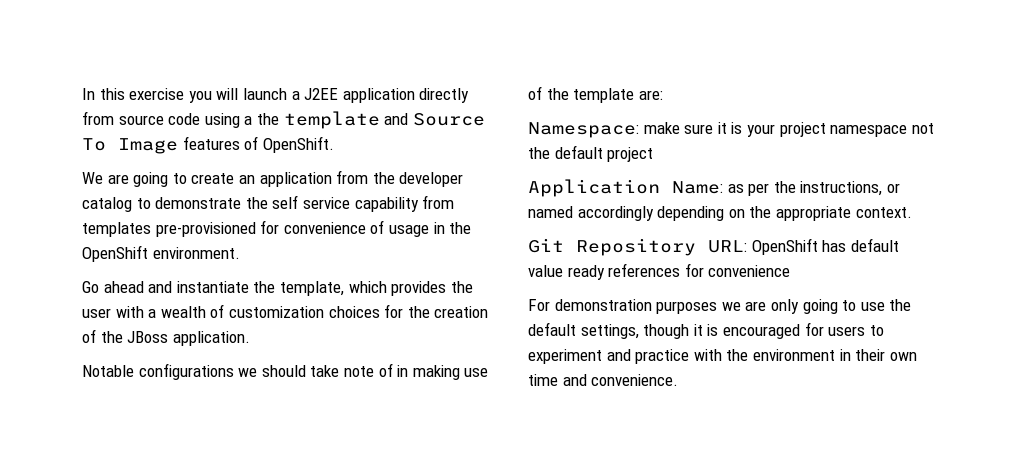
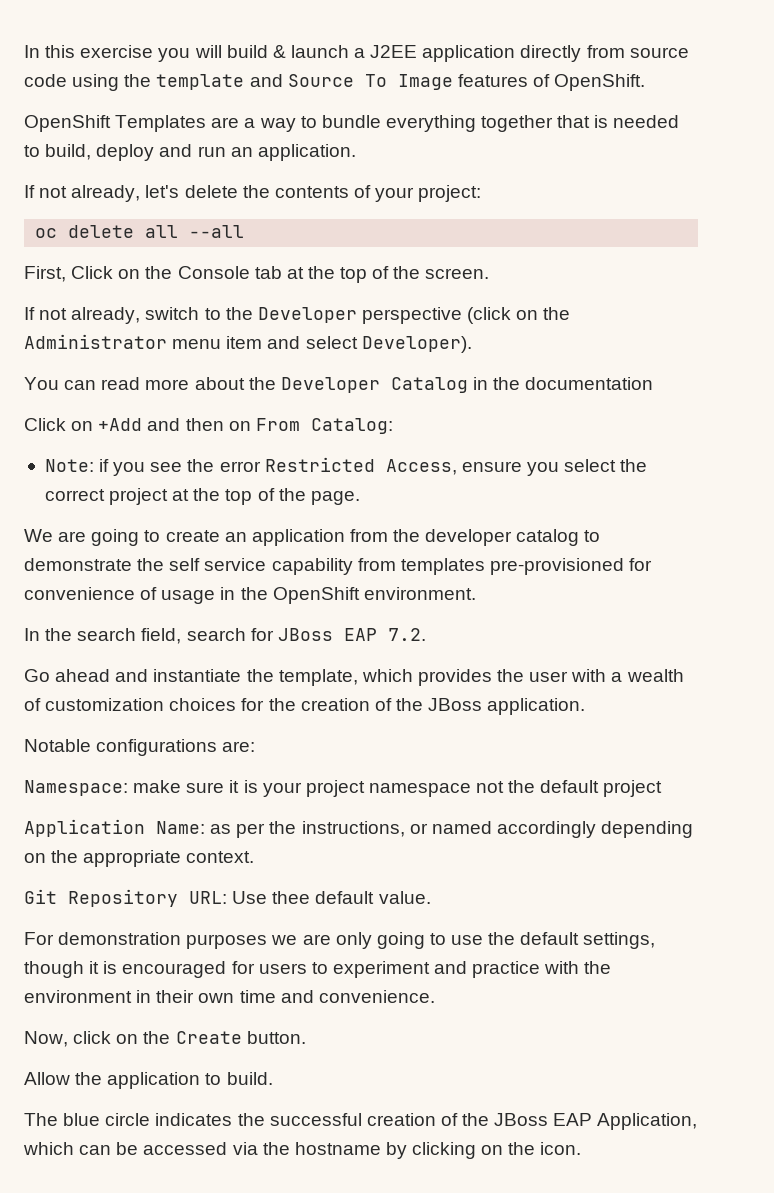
(239, 94) none -> [226,45,286,58] build &
[244,116,253,125] a -> (120, 82) none
(334, 144) none -> [24,115,680,132] [24,144,356,161] [24,185,482,202] [35,225,245,238] [24,266,490,283] [24,307,571,324] [24,334,472,353] [24,377,654,393] [24,418,393,434] [44,457,648,476] [44,488,360,505] // OpenShift Templates are a way to bundle everything together that is needed to build, deploy and run an application. // If not already, let's delete the contents of your project: // oc delete all --all // First, Click on the Console tab at the top of the screen. // If not already, switch to the Developer perspective (click on the Administrator menu item and select Developer). // You can read more about the Developer Catalog in the documentation // Click on +Add and then on From Catalog: // Note: if you see the error Restricted Access, ensure you select the correct project at the top of the page.
(240, 253) none -> [24,628,426,644] // In the search field, search for JBoss EAP 7.2.
[238,363,489,380] [528,86,635,103] we should take note of in making use of the template -> (218, 747) none
[751,238,899,255] [528,263,791,280] OpenShift has default value ready references for convenience -> [232,891,431,904] Use thee default value.
(679, 380) none -> [24,1031,306,1047] [24,1072,273,1089] [24,1113,698,1130] [23,1142,582,1159] // Now, click on the Create button. // Allow the application to build. // The blue circle indicates the successful creation of the JBoss EAP Application, which can be accessed via the hostname by clicking on the icon.

